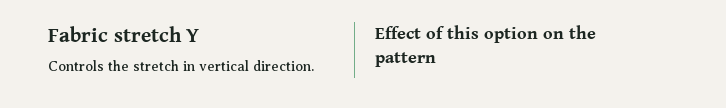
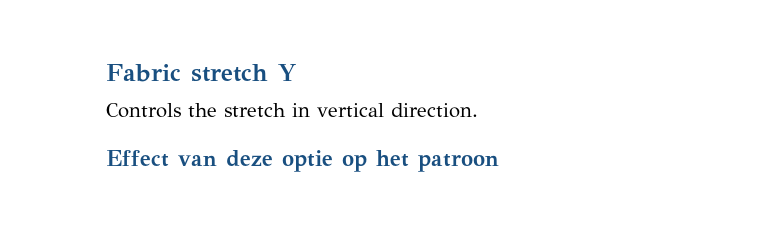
[426,25,596,43] [375,52,436,67] of this option on the pattern -> [178,150,499,172] van deze optie op het patroon

